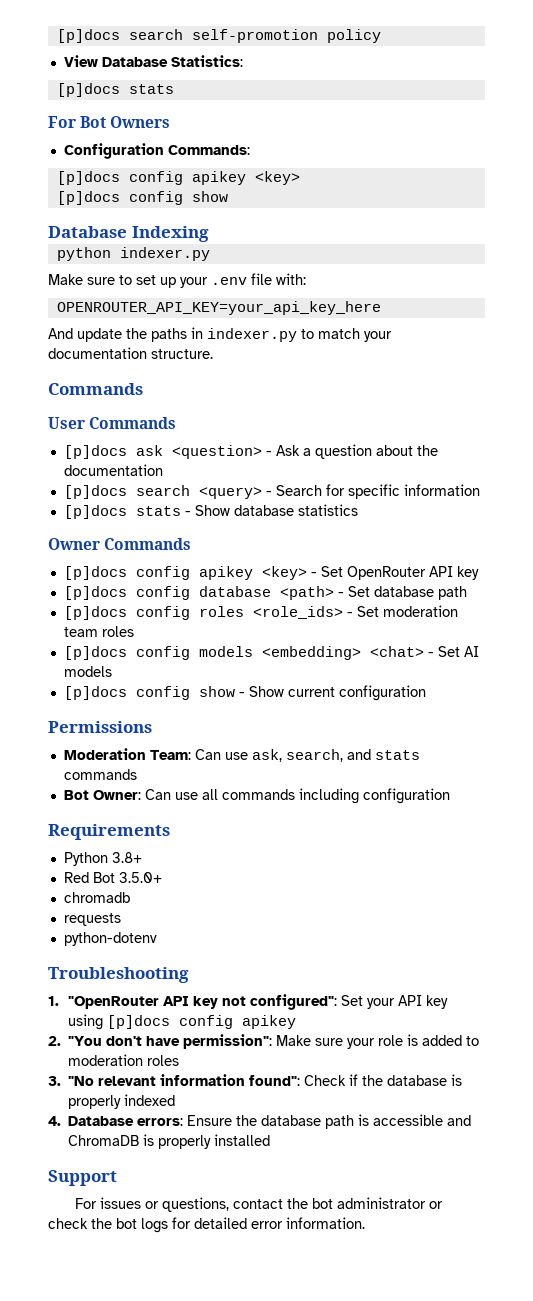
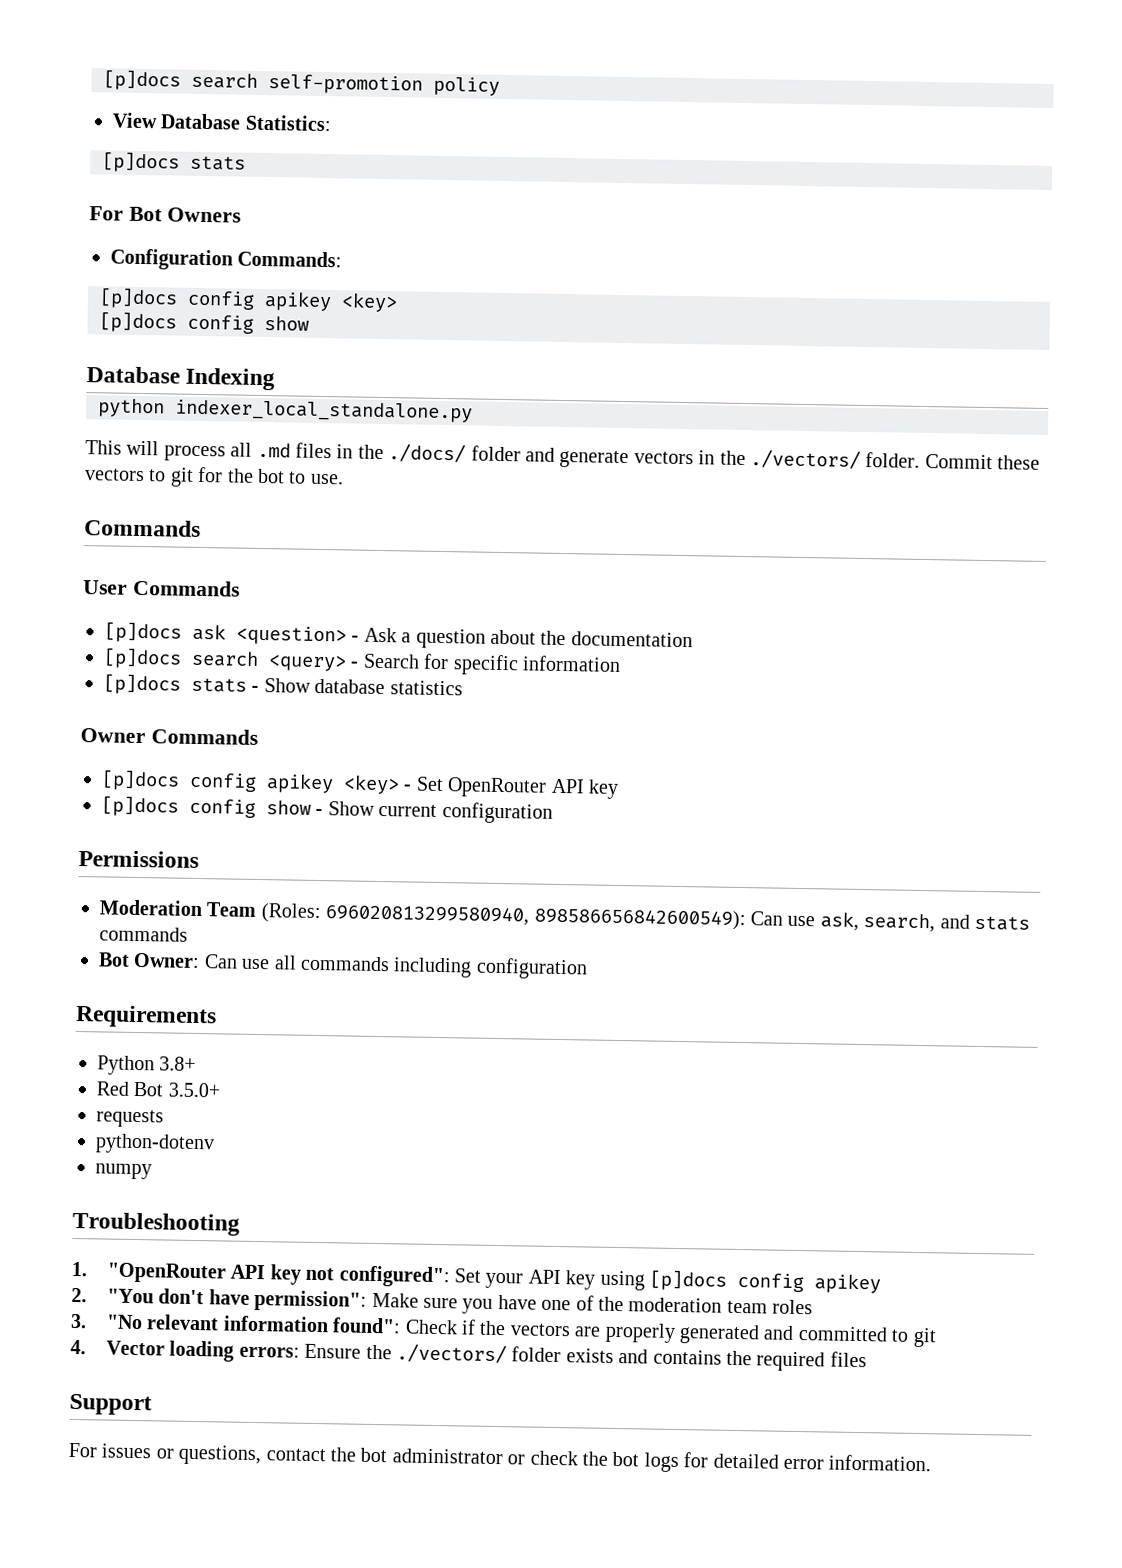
[119,247,210,261] [48,273,306,288] [56,301,381,315] [48,327,392,342] [48,347,213,359] indexer.py // Make sure to set up your .env file with: // OPENROUTER_API_KEY=your_api_key_here // And update the paths in indexer.py to match your documentation structure. -> [175,399,473,423] [85,440,1041,470] [84,466,344,487] indexer_local_standalone.py // This will process all .md files in the ./docs/ folder and generate vectors in the ./vectors/ folder. Commit these vectors to git for the bot to use.
[63,586,467,600] [63,605,458,620] [63,626,134,637] [63,646,479,660] [63,666,112,677] // [p]docs config database <path> - Set database path // [p]docs config roles <role_ids> - Set moderation team roles // [p]docs config models <embedding> <chat> - Set AI models -> (619, 789) none
[149,750,191,760] Team: -> [206,902,746,931] Team (Roles: 696020813299580940, 898586656842600549):
[63,892,130,903] // chromadb -> (220, 1090) none
(157, 939) none -> [95,1163,152,1180] // numpy
[347,1034,480,1049] [68,1054,144,1066] your role is added to moderation -> [462,1295,768,1314] you have one of the moderation team
[387,1074,463,1086] [68,1094,176,1109] database is properly indexed -> [509,1322,937,1348] vectors are properly generated and committed to git
[68,1116,135,1126] Database -> [105,1340,235,1362] Vector loading
[261,1114,472,1129] [68,1134,271,1149] database path is accessible and ChromaDB is properly installed -> [395,1343,867,1372] ./vectors/ folder exists and contains the required files

